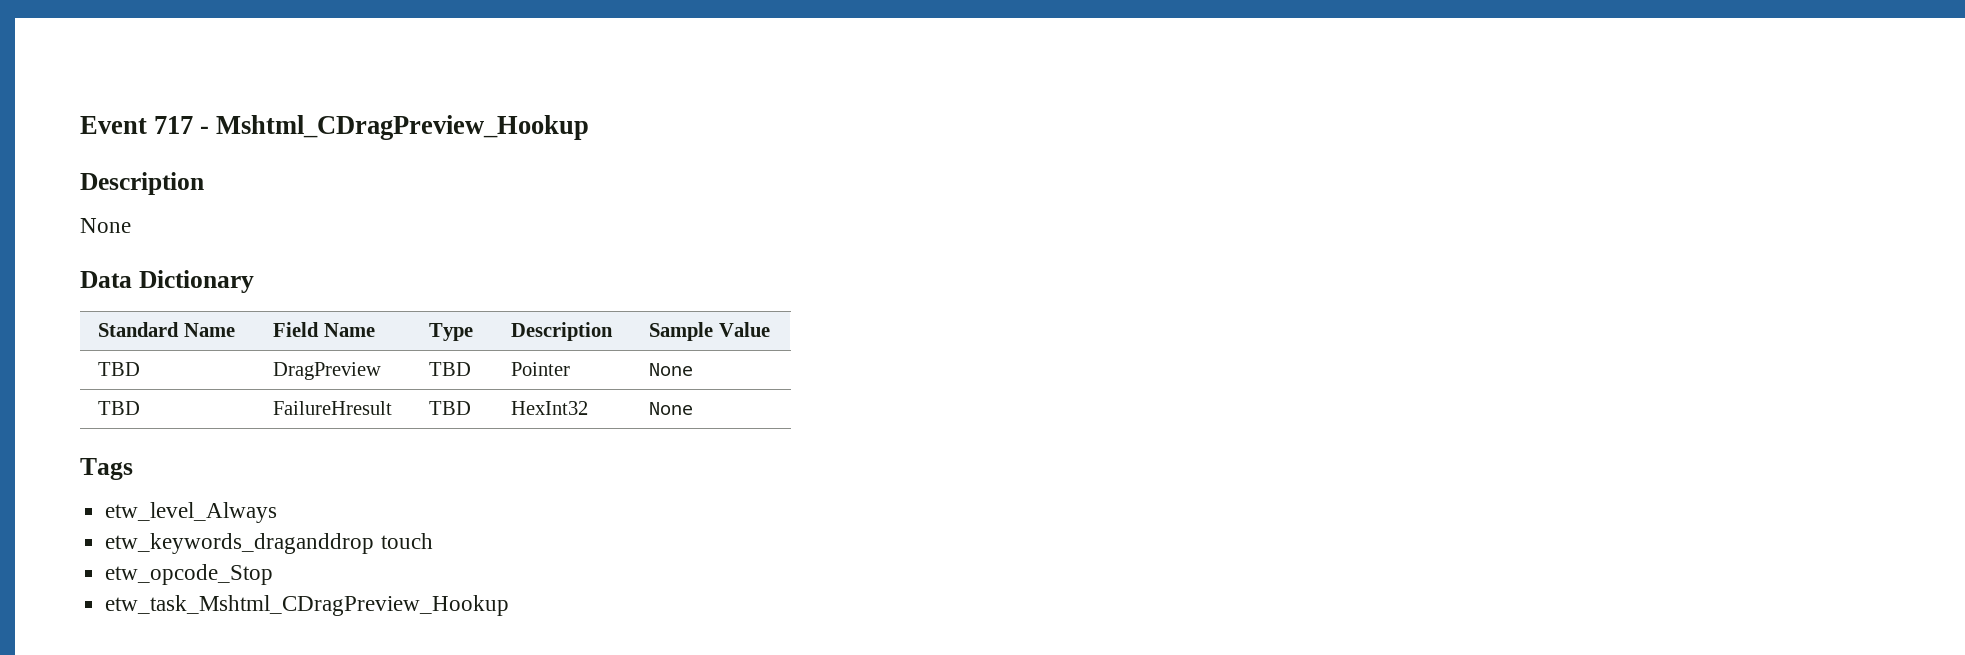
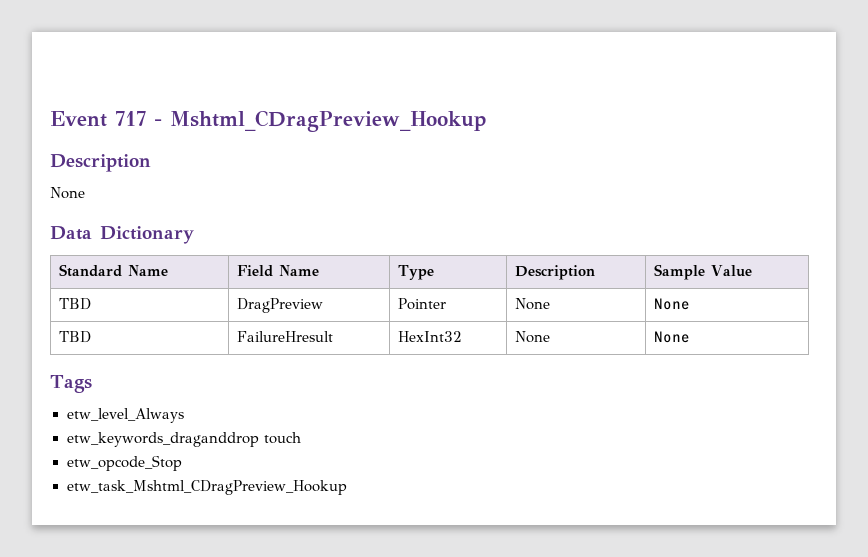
[429,362,472,376] [511,362,571,376] TBD | Pointer -> [398,298,447,310] [515,298,551,310] Pointer | None
[429,401,472,415] [511,401,589,415] TBD | HexInt32 -> [398,331,463,342] [515,331,551,343] HexInt32 | None

